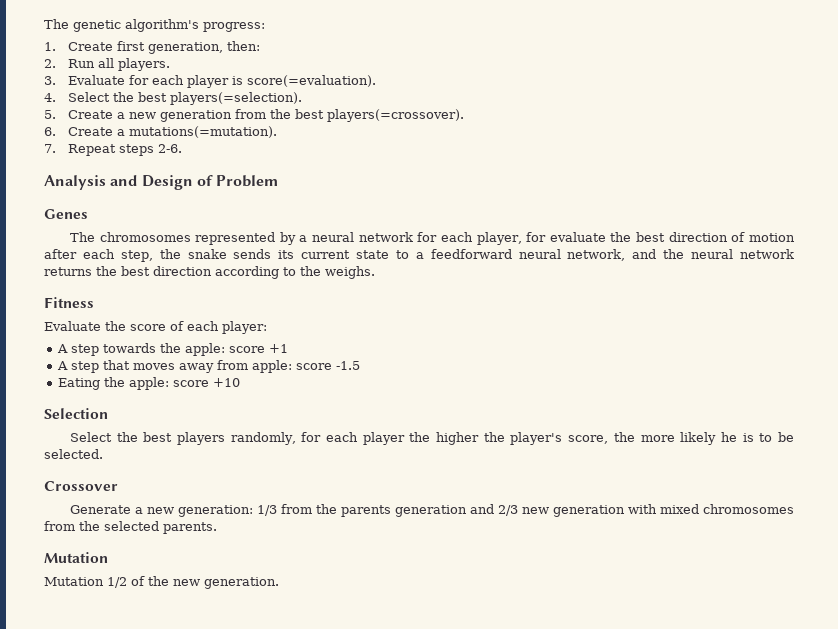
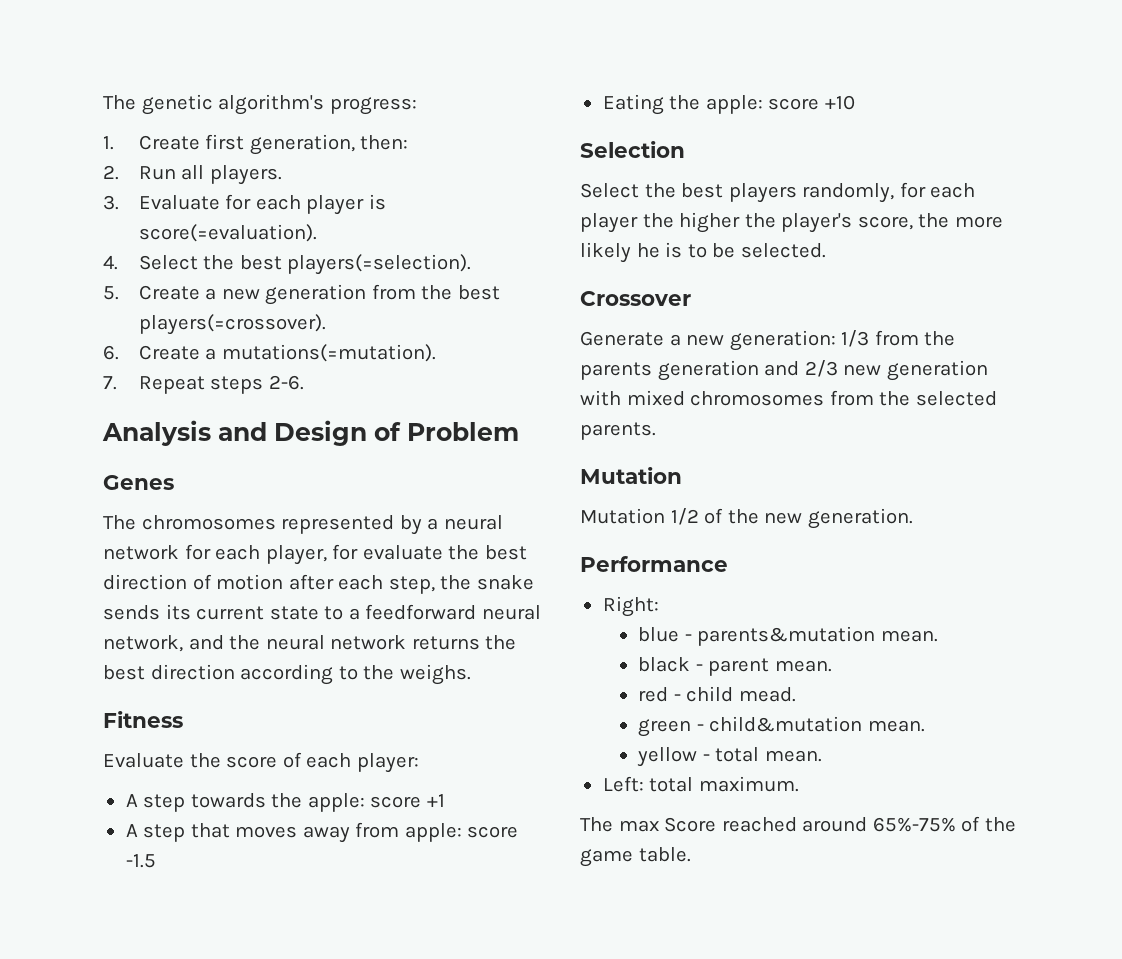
(279, 583) none -> [580,556,728,572] [602,596,659,617] [638,626,938,646] [638,657,832,676] [638,686,796,702] [638,716,925,737] [637,747,822,767] [602,776,799,792] [580,816,1016,832] [580,847,691,867] // Performance // Right: // blue - parents&mutation mean. // black - parent mean. // red - child mead. // green - child&mutation mean. // yellow - total mean. // Left: total maximum. // The max Score reached around 65%-75% of the game table.

